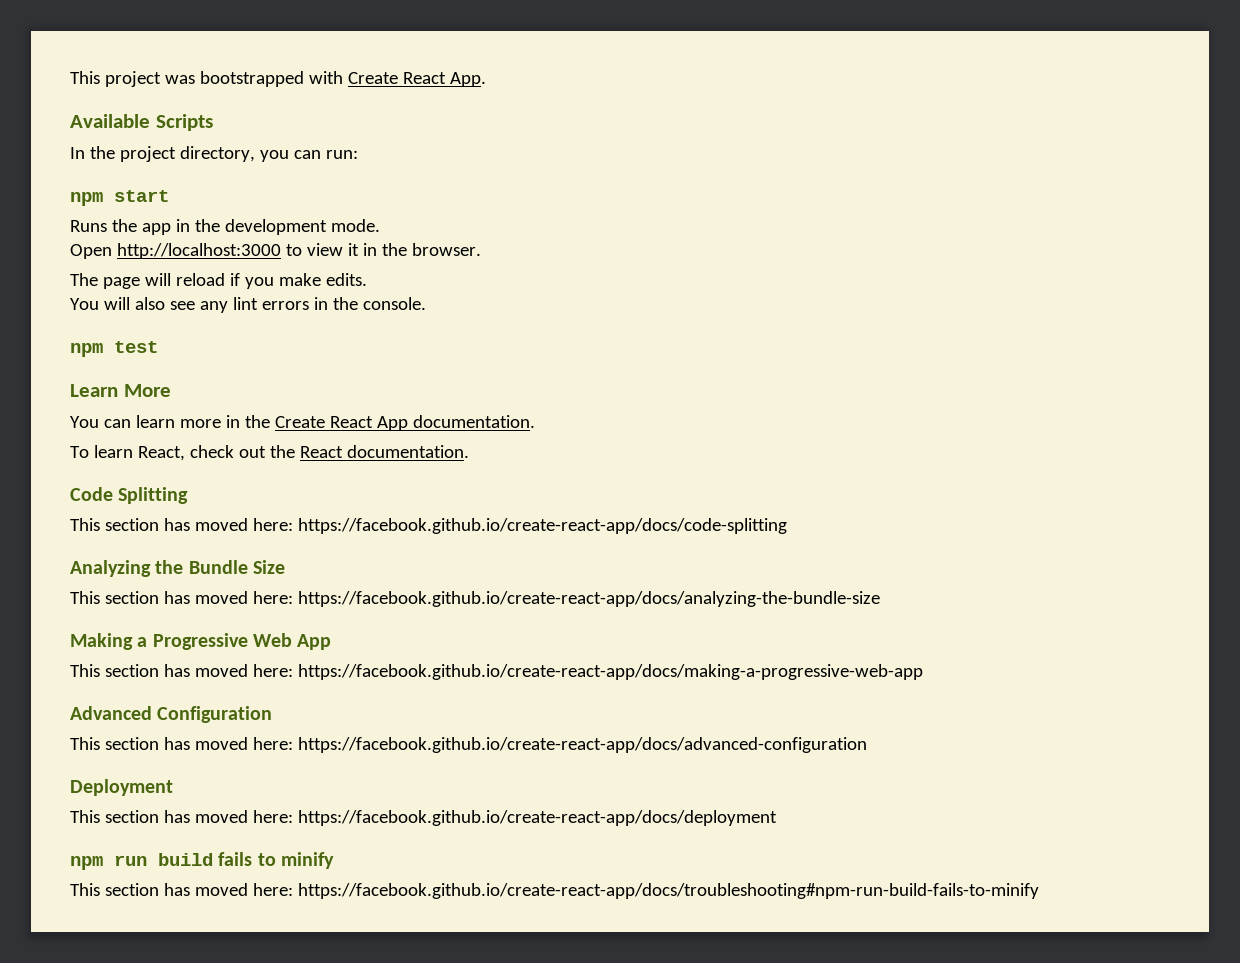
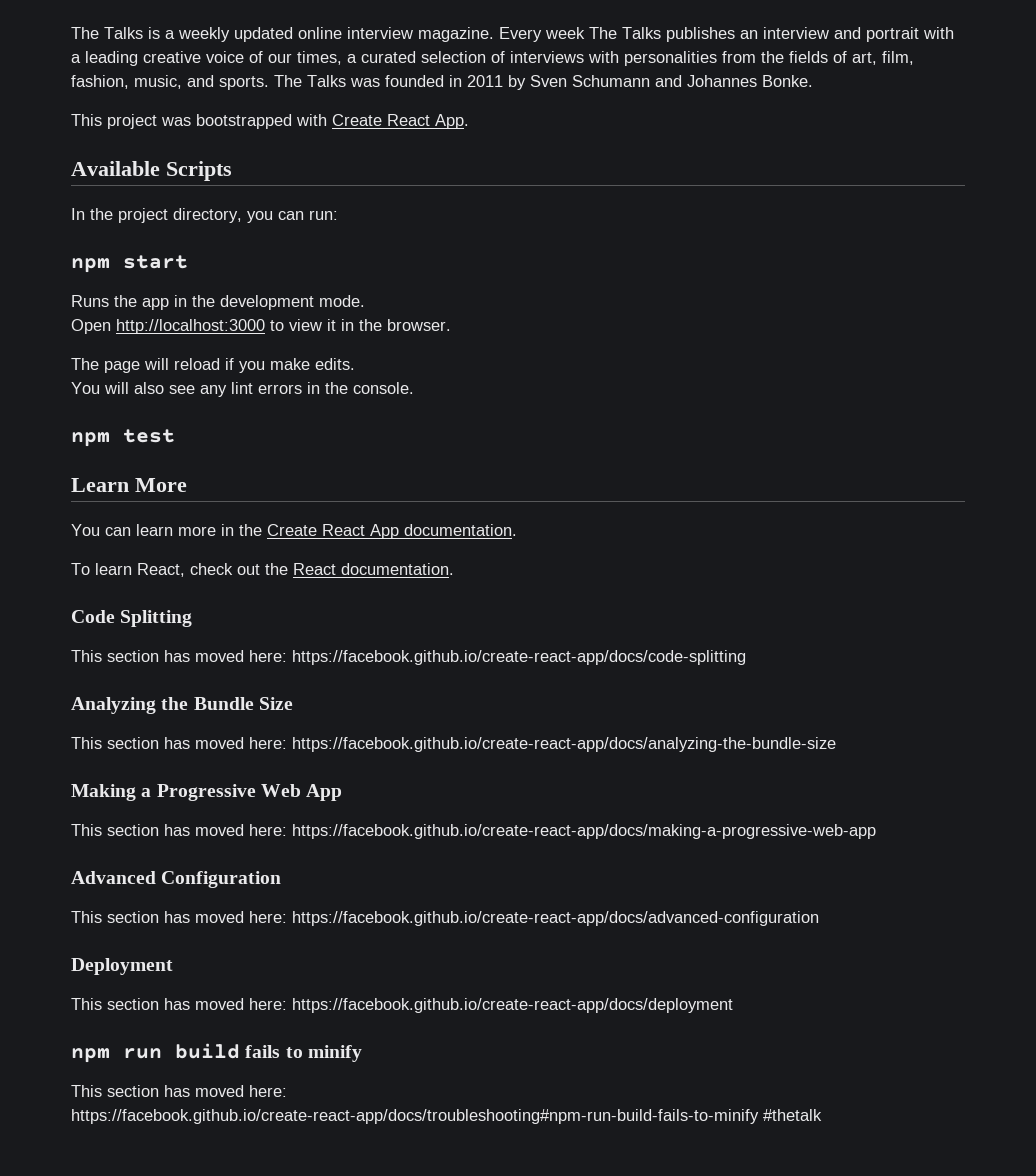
(70, 77) none -> [71,27,954,42] [71,51,914,66] [71,75,813,90] The Talks is a weekly updated online interview magazine. Every week The Talks publishes an interview and portrait with a leading creative voice of our times, a curated selection of interviews with personalities from the fields of art, film, fashion, music, and sports. The Talks was founded in 2011 by Sven Schumann and Johannes Bonke. //
(1039, 891) none -> [763,1109,822,1121] #thetalk

